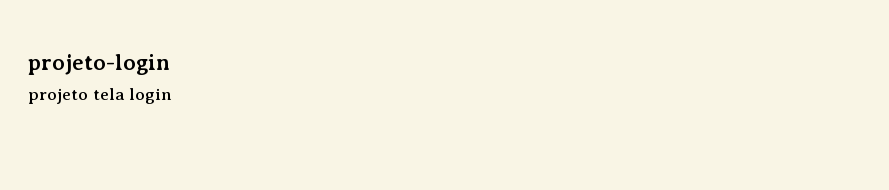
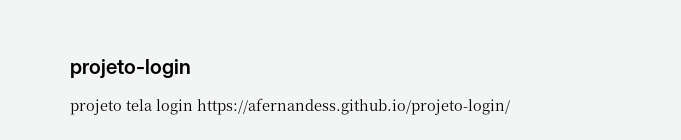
(173, 96) none -> [197,98,510,115] https://afernandess.github.io/projeto-login/

